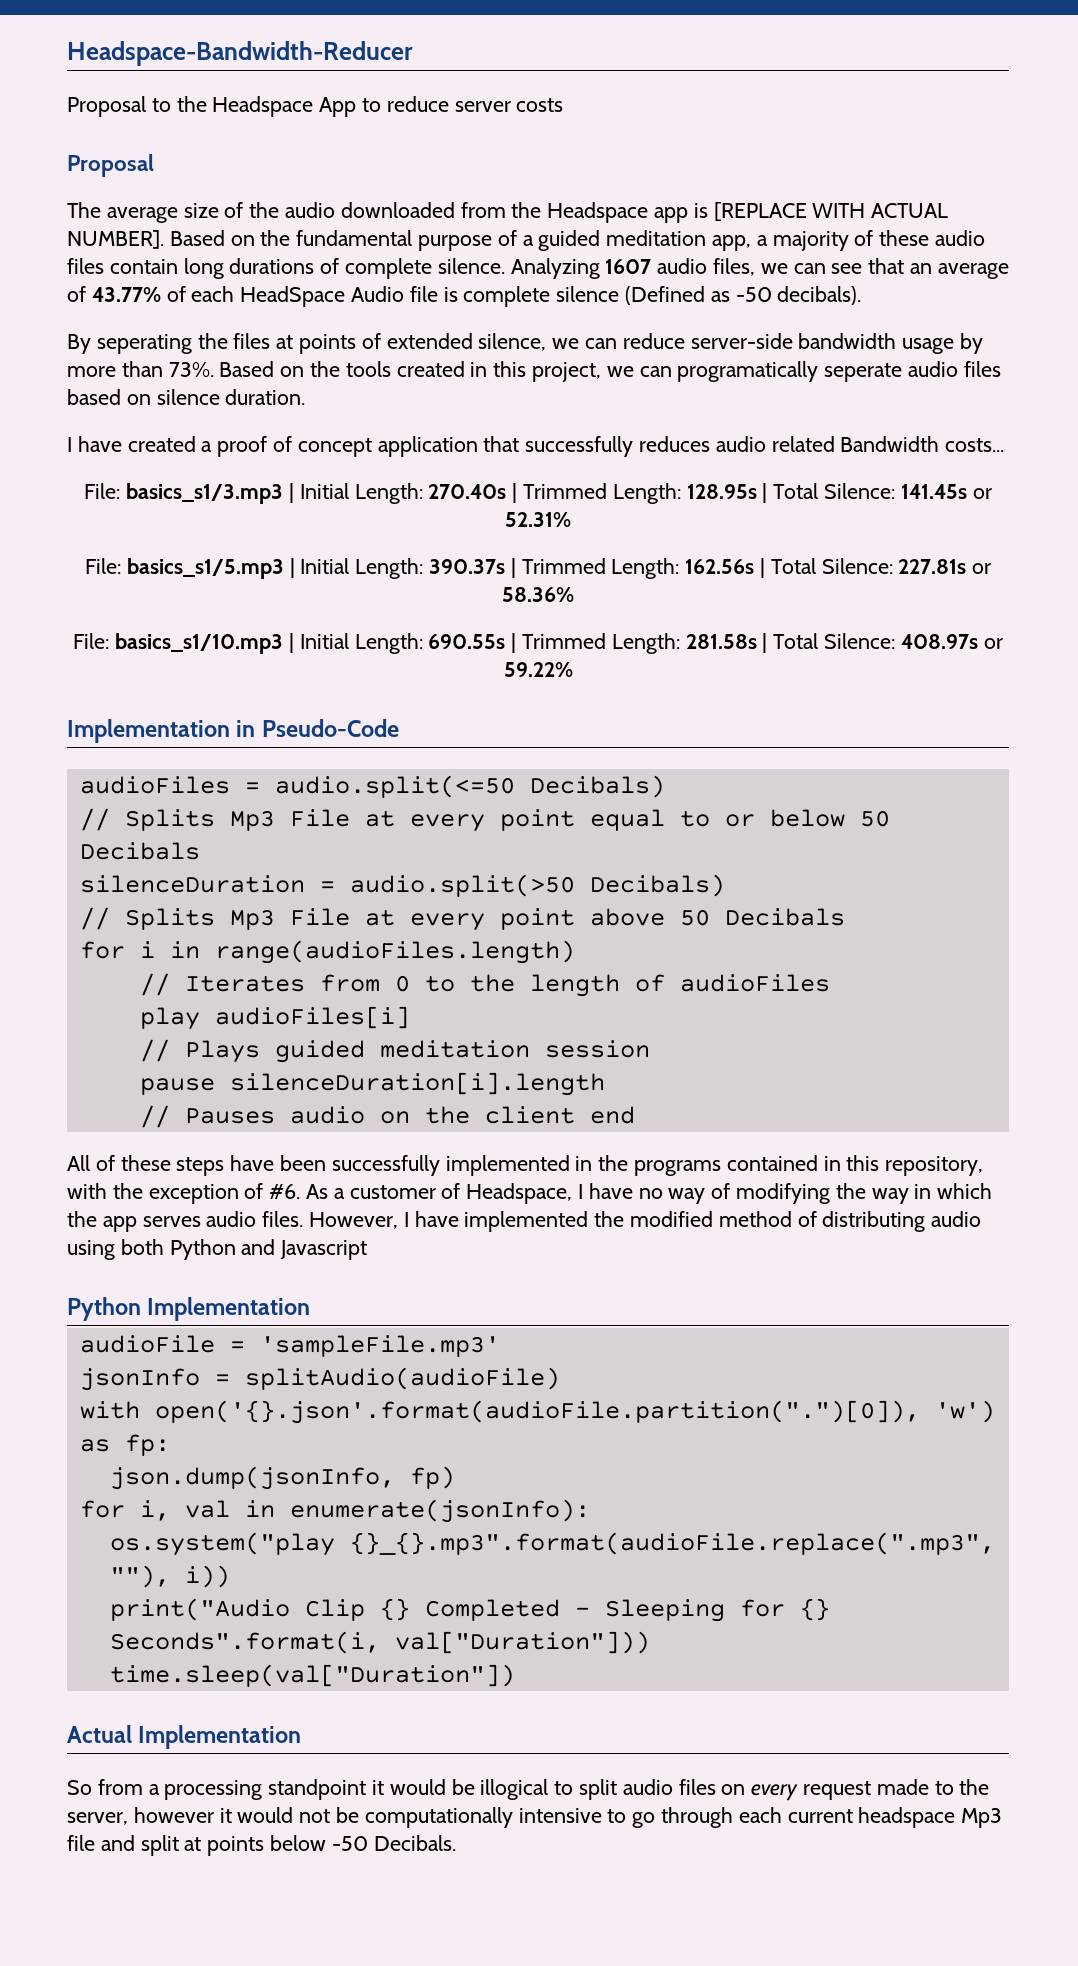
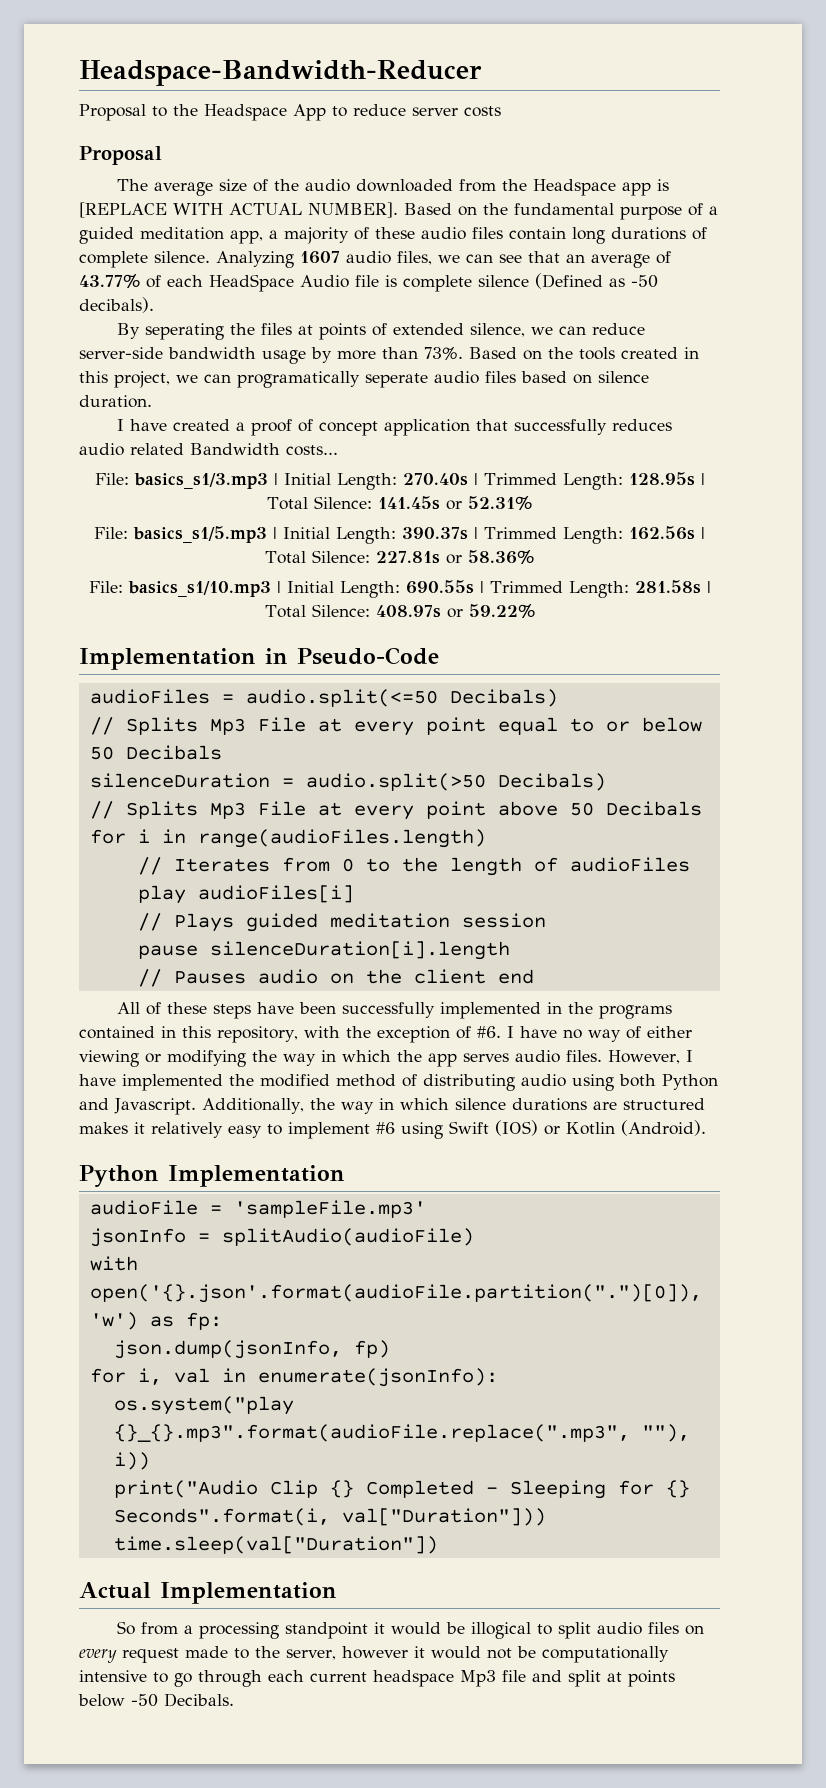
[306,1183,573,1204] As a customer of Headspace, -> (501, 1032) none
(731, 1191) none -> [646,1026,692,1038] [79,1050,161,1067] either viewing or
[280,1240,368,1260] Javascript -> [114,1098,705,1115] [79,1120,706,1139] Javascript. Additionally, the way in which silence durations are structured makes it relatively easy to implement #6 using Swift (IOS) or Kotlin (Android).

